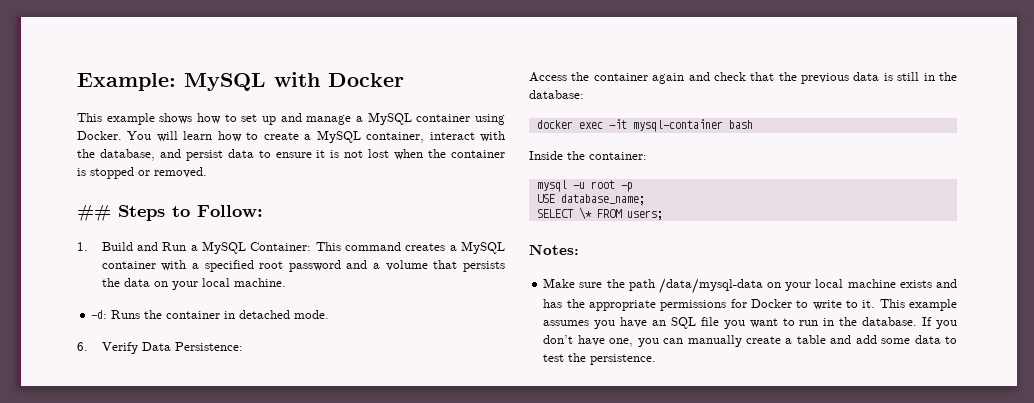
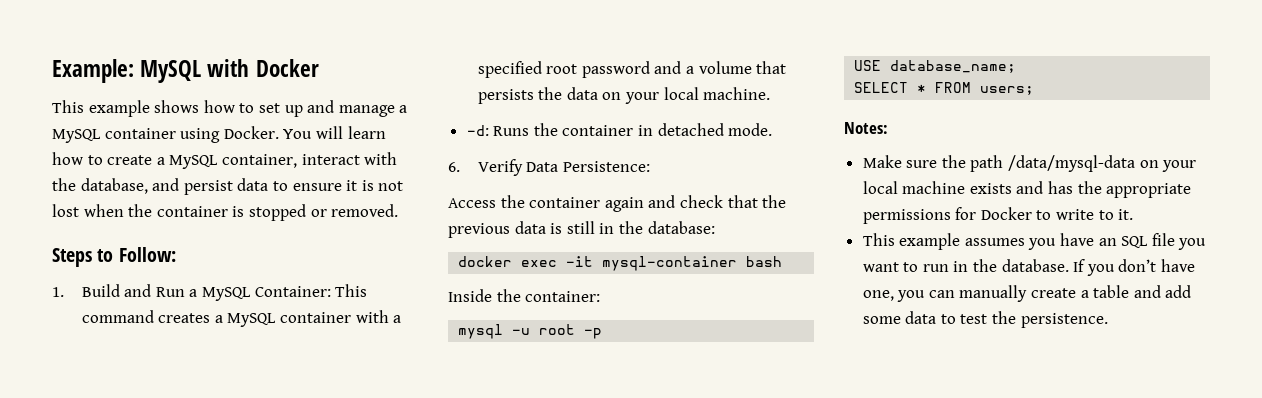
[77,204,111,222] ## -> (399, 210) none
[578,207,592,220] \* -> [917,84,927,93] *
(876, 304) none -> (1134, 214) //

